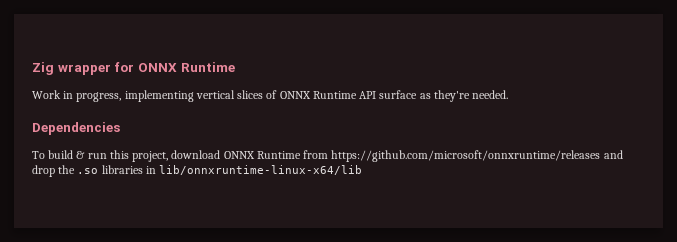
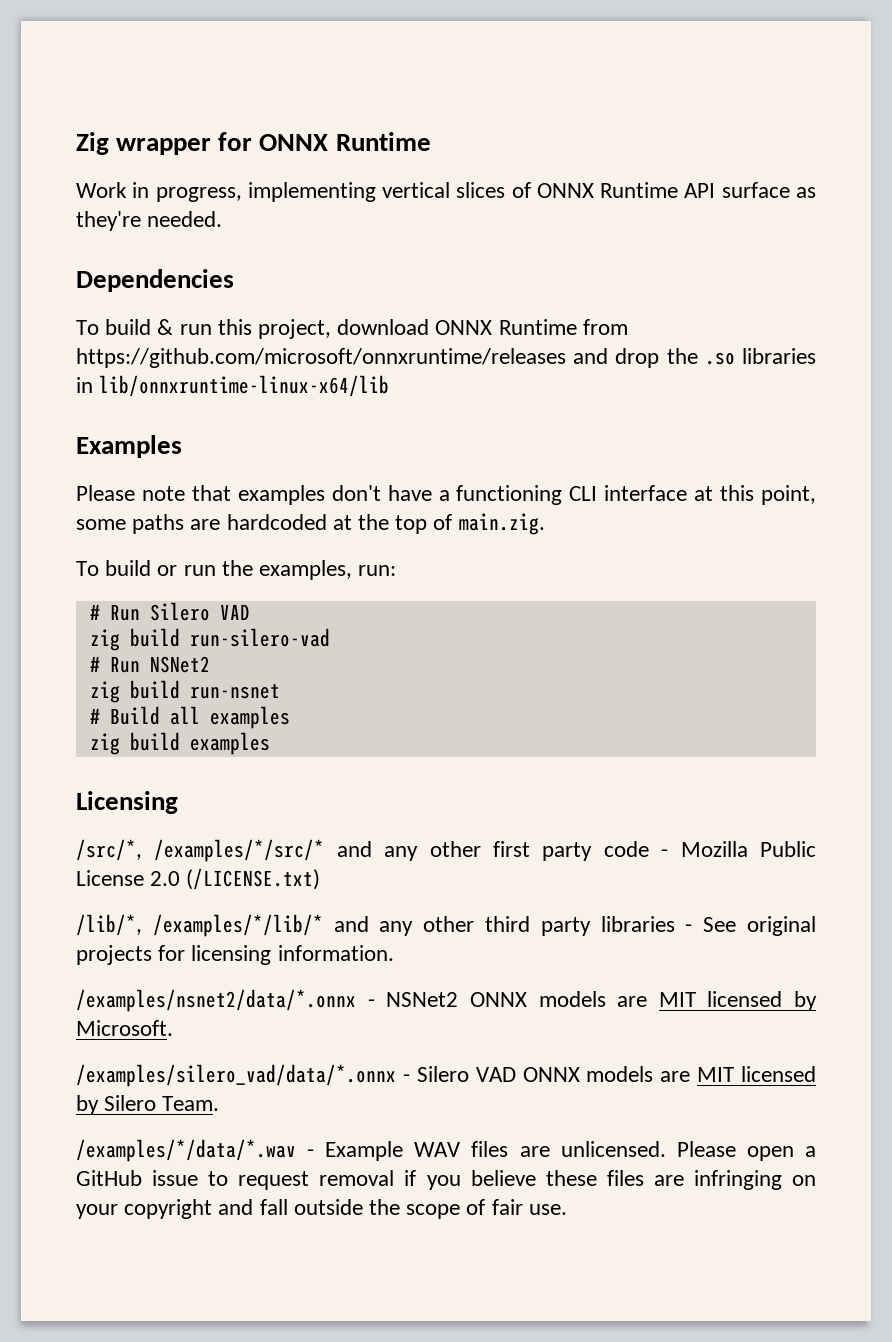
(363, 170) none -> [76,435,182,458] [76,485,816,505] [76,513,545,535] [76,560,397,580] [89,602,250,621] [89,628,330,651] [89,656,210,673] [89,680,280,703] [89,706,290,729] [89,732,270,755] [76,791,178,814] [76,839,816,862] [76,868,321,890] [76,914,816,937] [76,945,394,965] [76,989,817,1012] [76,1020,173,1036] [76,1064,816,1087] [76,1095,220,1115] [76,1139,816,1162] [76,1170,817,1190] [76,1199,567,1219] // Examples // Please note that examples don't have a functioning CLI interface at this point, some paths are hardcoded at the top of main.zig. // To build or run the examples, run: // # Run Silero VAD // zig build run-silero-vad // # Run NSNet2 // zig build run-nsnet // # Build all examples // zig build examples // Licensing // /src/*, /examples/*/src/* and any other first party code - Mozilla Public License 2.0 (/LICENSE.txt) // /lib/*, /examples/*/lib/* and any other third party libraries - See original projects for licensing information. // /examples/nsnet2/data/*.onnx - NSNet2 ONNX models are MIT licensed by Microsoft. // /examples/silero_vad/data/*.onnx - Silero VAD ONNX models are MIT licensed by Silero Team. // /examples/*/data/*.wav - Example WAV files are unlicensed. Please open a GitHub issue to request removal if you believe these files are infringing on your copyright and fall outside the scope of fair use.

